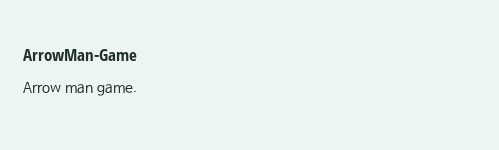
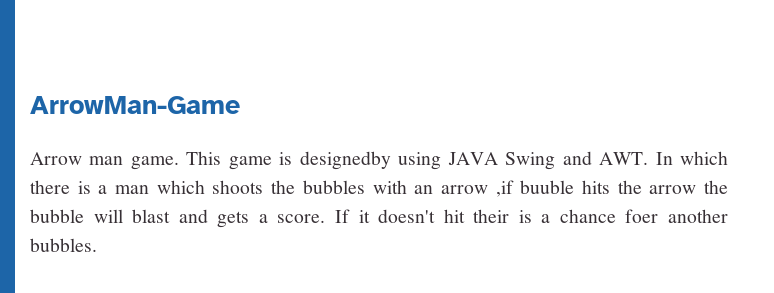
(137, 90) none -> [186,151,728,170] [30,180,728,197] [30,209,728,228] [30,238,97,252] This game is designedby using JAVA Swing and AWT. In which there is a man which shoots the bubbles with an arrow ,if buuble hits the arrow the bubble will blast and gets a score. If it doesn't hit their is a chance foer another bubbles.

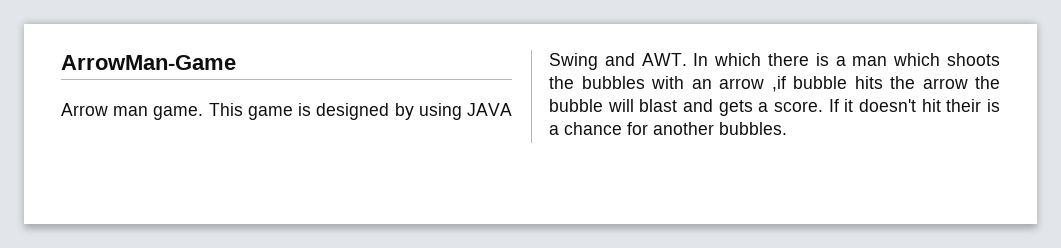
[299,151,391,170] designedby -> [316,103,414,120] designed by
[520,180,575,194] buuble -> [793,76,847,89] bubble
[625,209,659,223] foer -> [627,122,648,135] for

